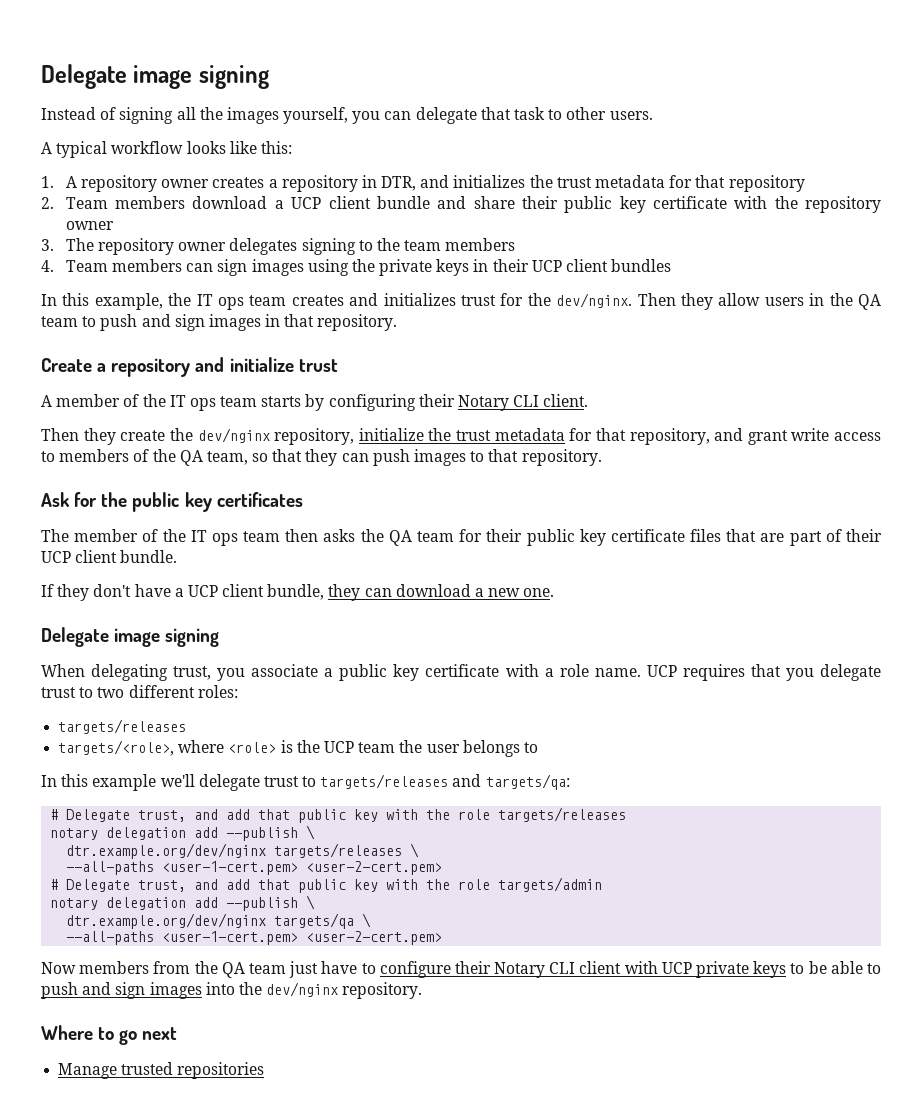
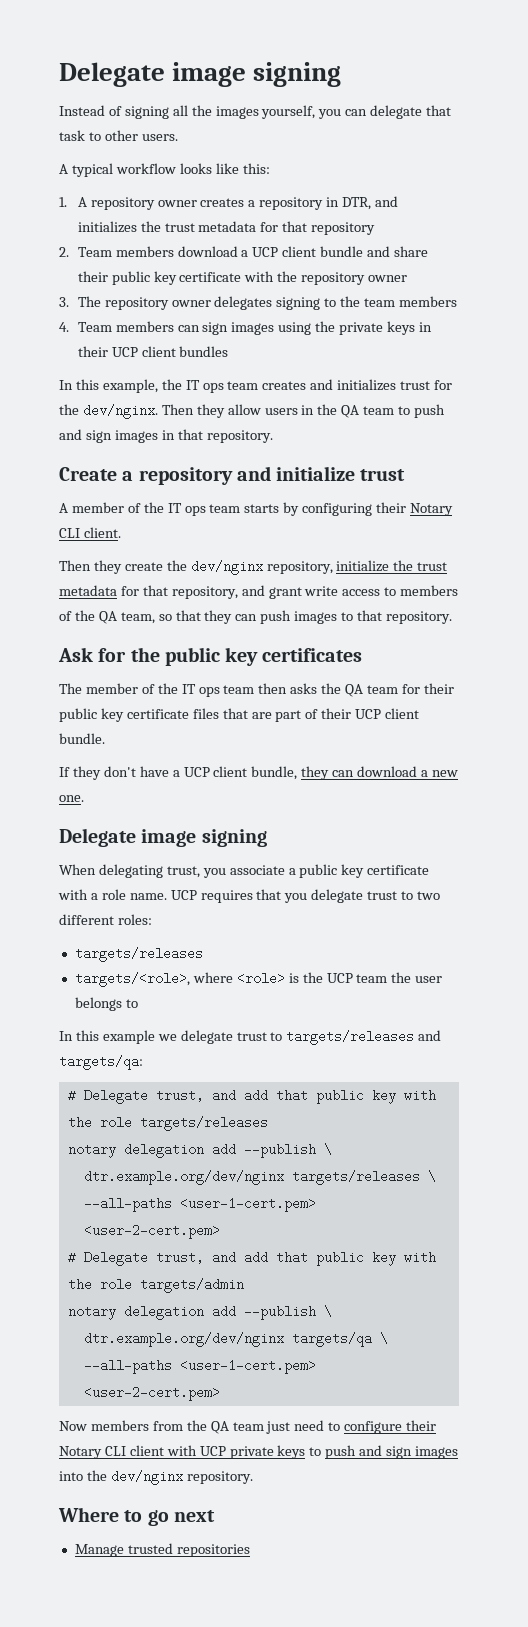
[160,774,195,787] we'll -> [157,1034,177,1041] we
[321,961,358,974] have -> [294,1420,325,1431] need
[808,961,881,974] be able to -> (322, 1451) none

